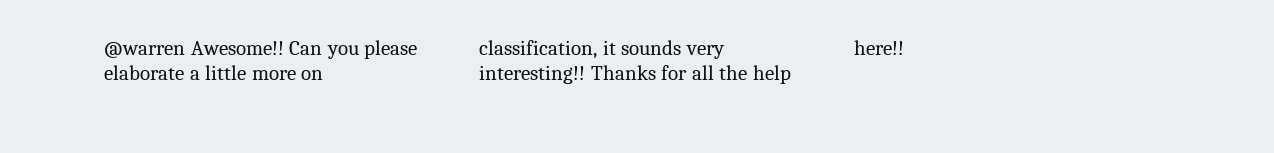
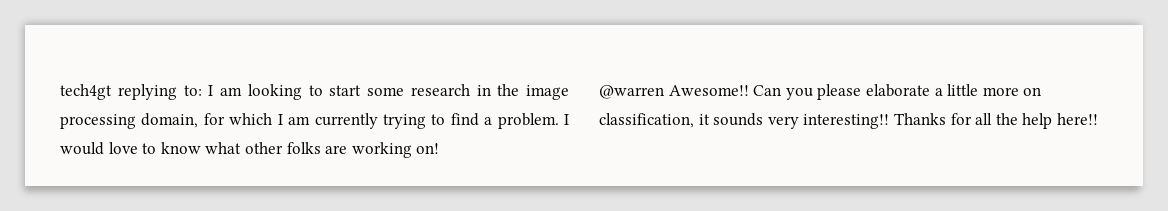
(104, 50) none -> [60,84,569,100] [60,113,569,129] [60,142,440,158] tech4gt replying to: I am looking to start some research in the image processing domain, for which I am currently trying to find a problem. I would love to know what other folks are working on! //

